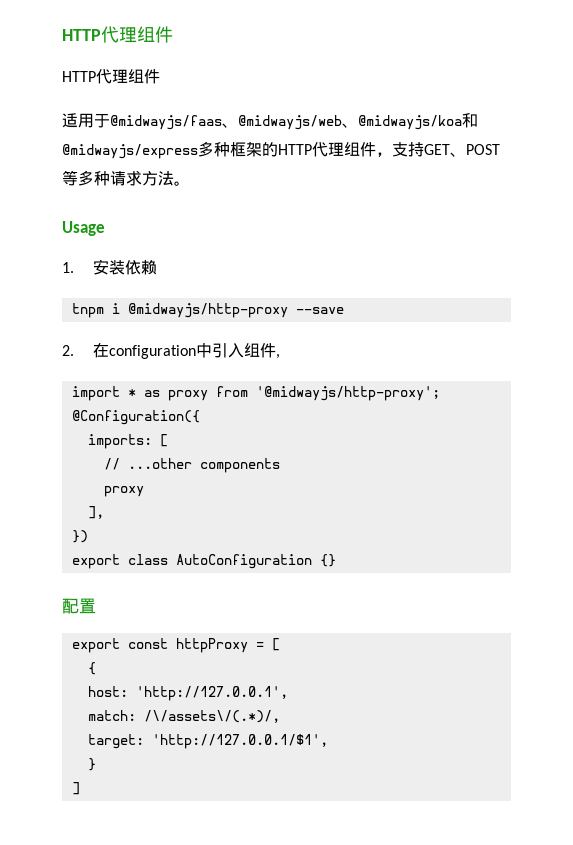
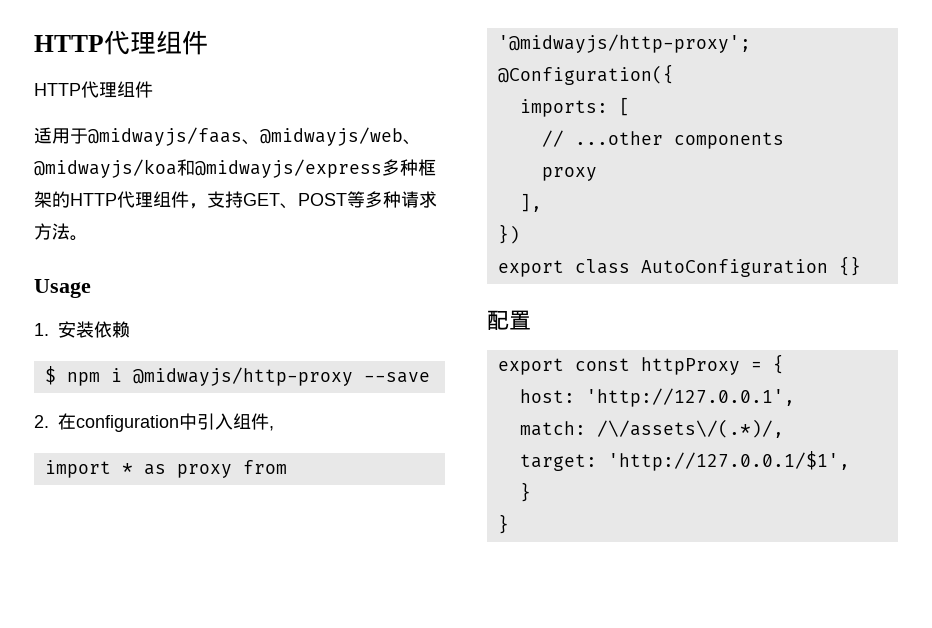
[71,303,104,318] tnpm -> [44,366,100,386] $ npm
[271,638,280,651] [ // -> (762, 366) none
[71,782,80,795] ] -> [497,514,509,534] }

